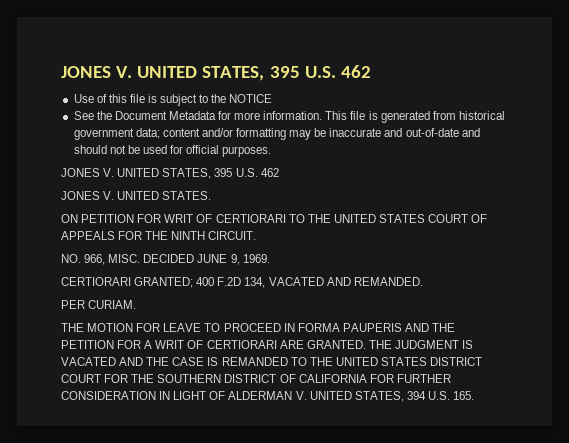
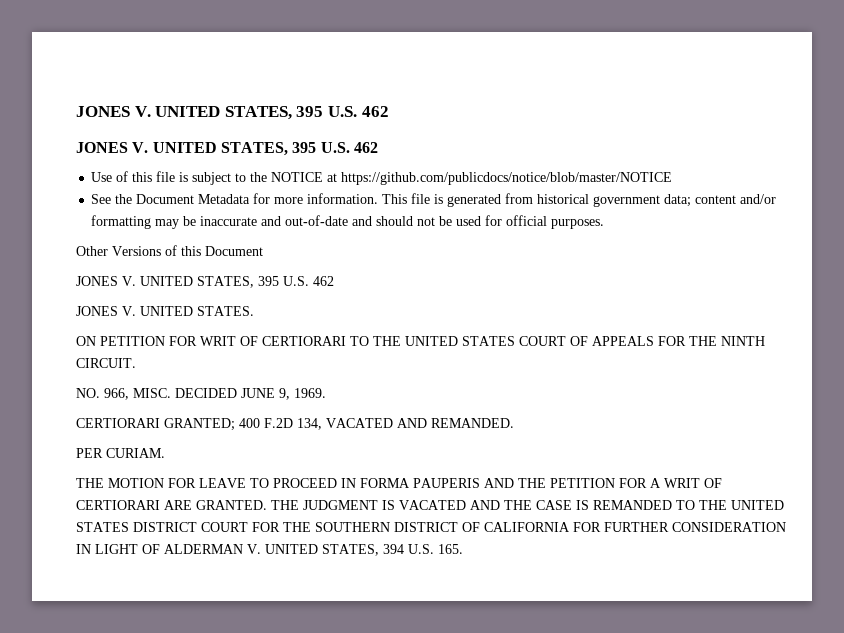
[61,65,371,81] JONES V. UNITED STATES, 395 U.S. 462 -> [76,106,389,120] [76,142,378,156] JONES V. UNITED STATES, 395 U.S. 462 // JONES V. UNITED STATES, 395 U.S. 462
(273, 98) none -> [327,172,673,185] at https://github.com/publicdocs/notice/blob/master/NOTICE
(272, 151) none -> [76,245,263,256] // Other Versions of this Document

